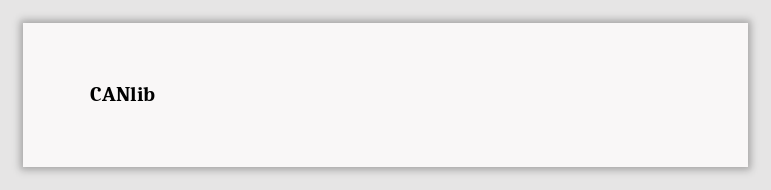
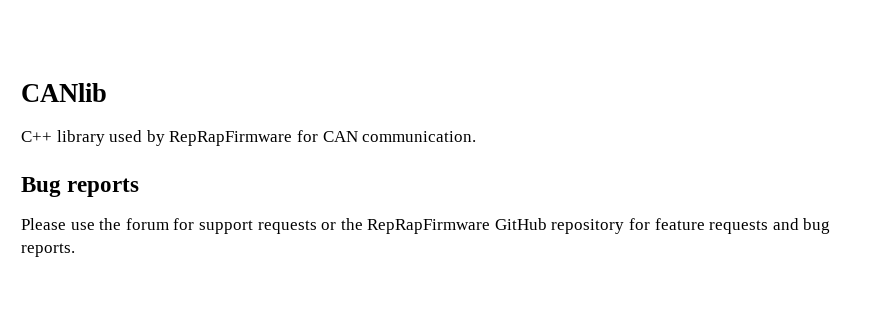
(155, 93) none -> [21,130,477,146] [21,177,140,197] [21,218,831,234] [21,243,75,257] // C++ library used by RepRapFirmware for CAN communication. // Bug reports // Please use the forum for support requests or the RepRapFirmware GitHub repository for feature requests and bug reports.

